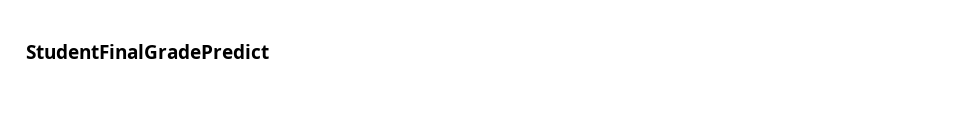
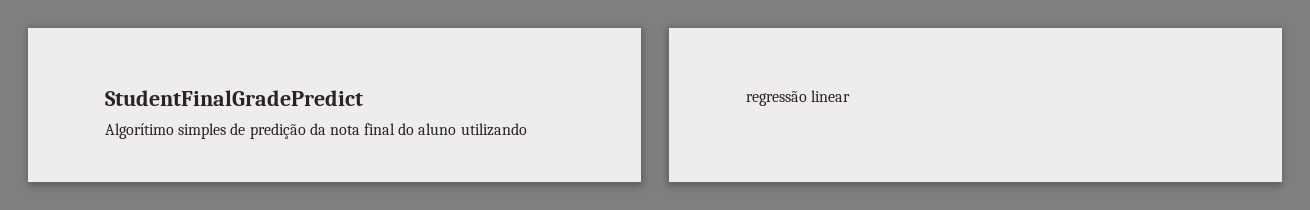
(269, 51) none -> [105,123,527,139] [746,90,851,106] // Algorítimo simples de predição da nota final do aluno utilizando regressão linear

